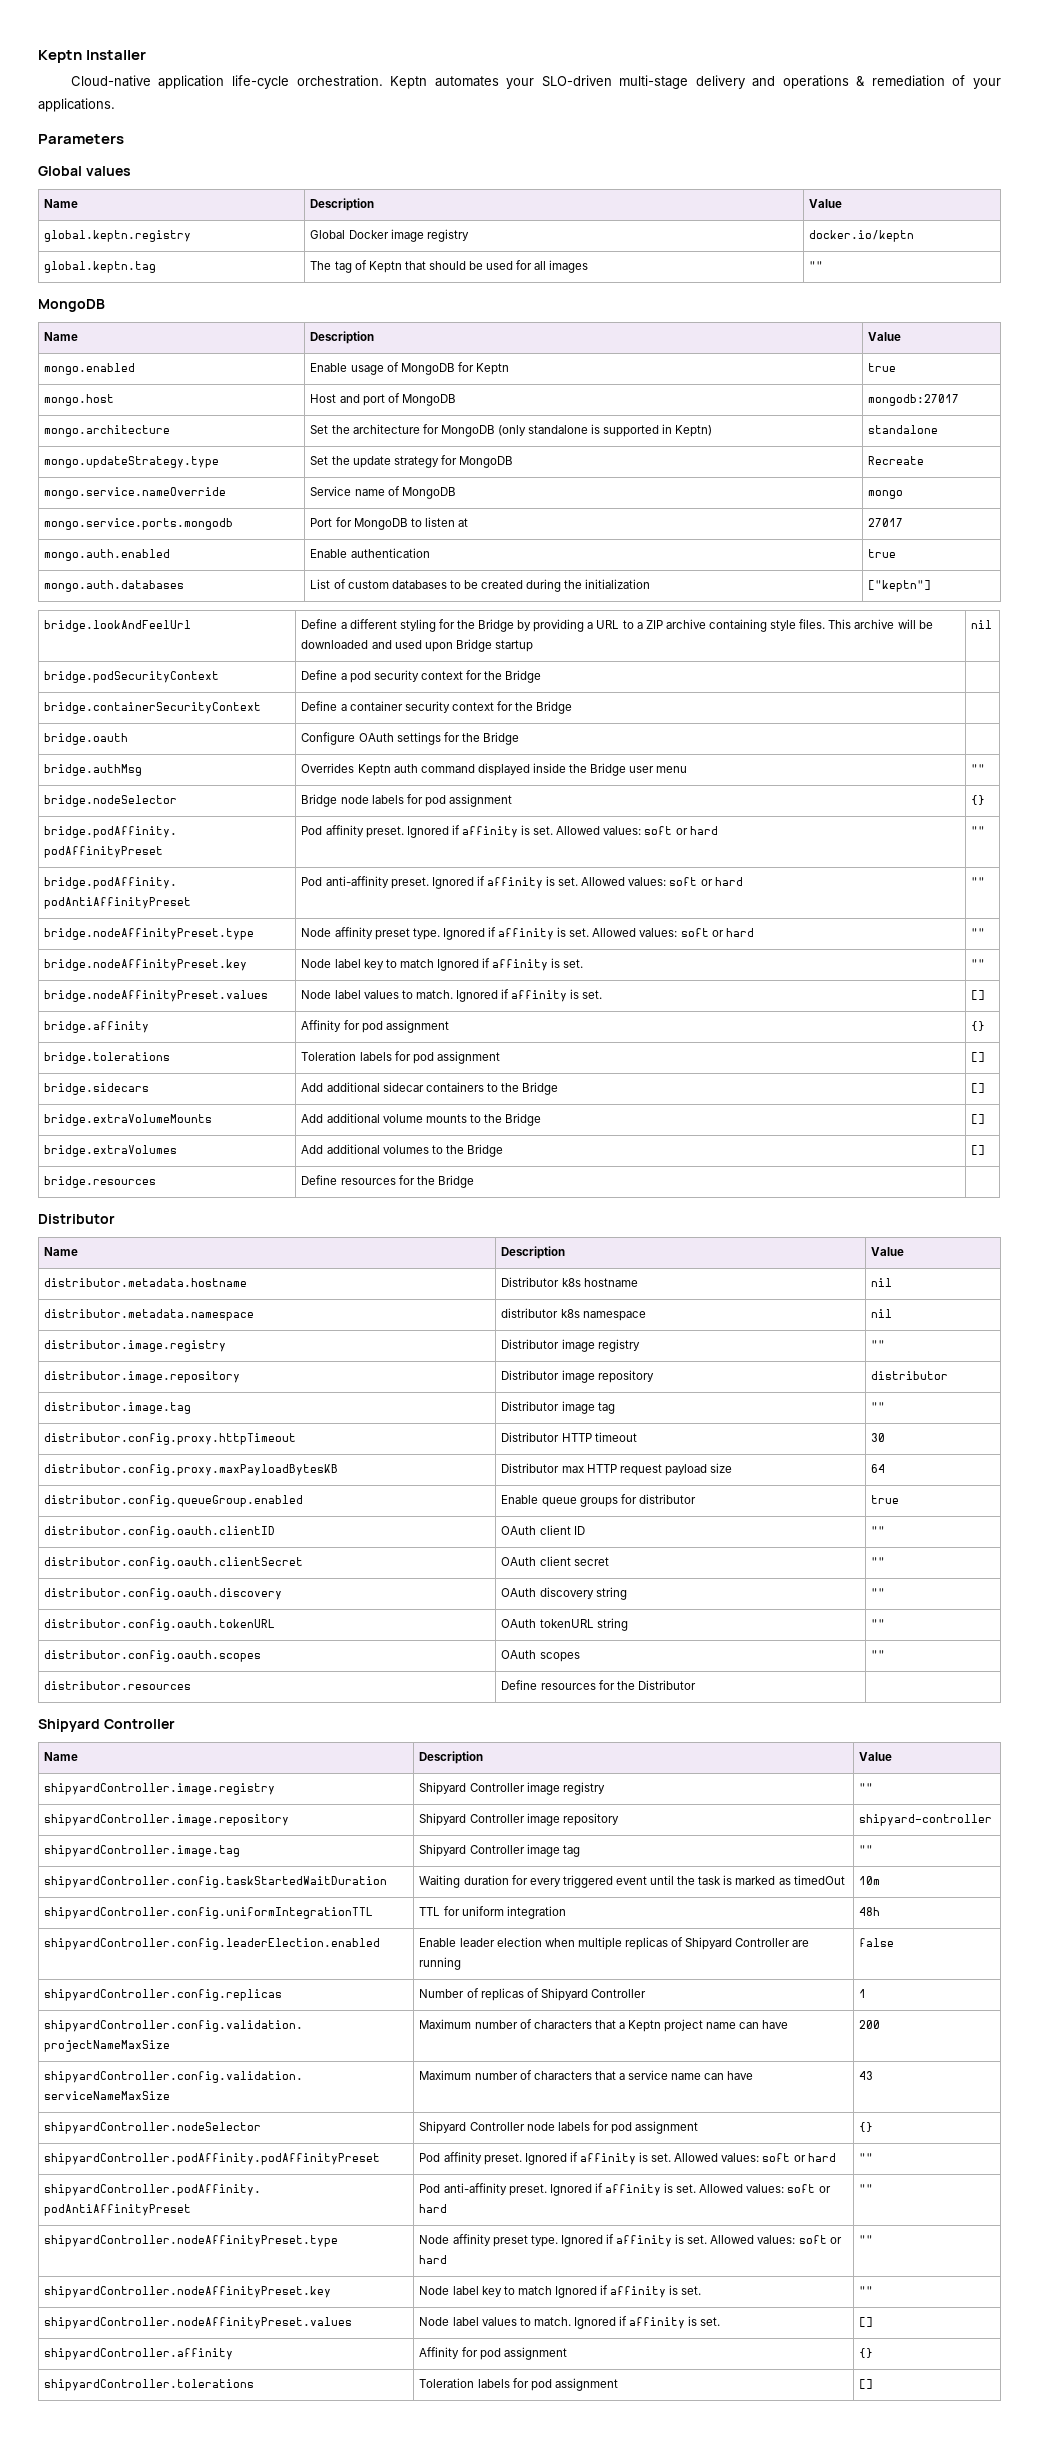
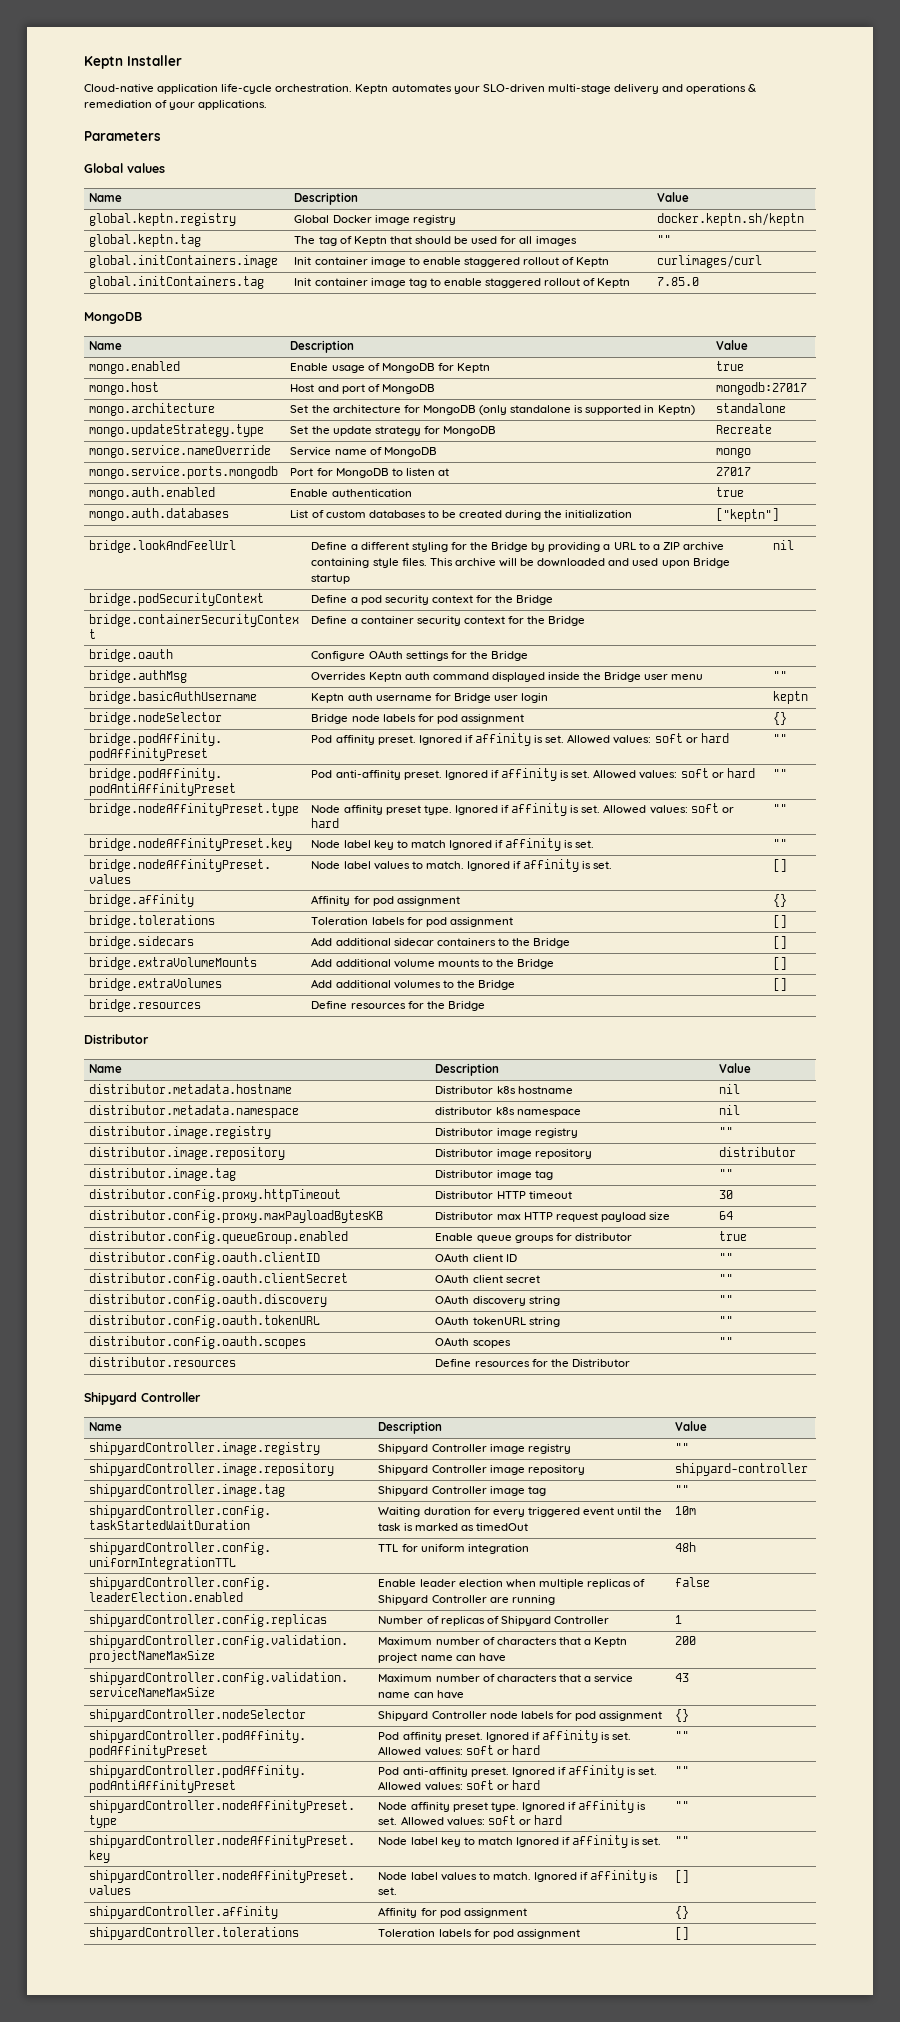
[809,230,915,242] docker.io/keptn -> [657,213,805,226] docker.keptn.sh/keptn
(824, 265) none -> [89,255,279,268] [294,257,610,267] [657,255,763,268] [89,276,265,289] [294,278,631,288] [657,277,700,286] // global.initContainers.image | Init container image to enable staggered rollout of Keptn | curlimages/curl // global.initContainers.tag | Init container image tag to enable staggered rollout of Keptn | 7.85.0
(986, 768) none -> [89,691,258,704] [311,693,549,703] [773,691,809,704] // bridge.basicAuthUsername | Keptn auth username for Bridge user login | keptn

